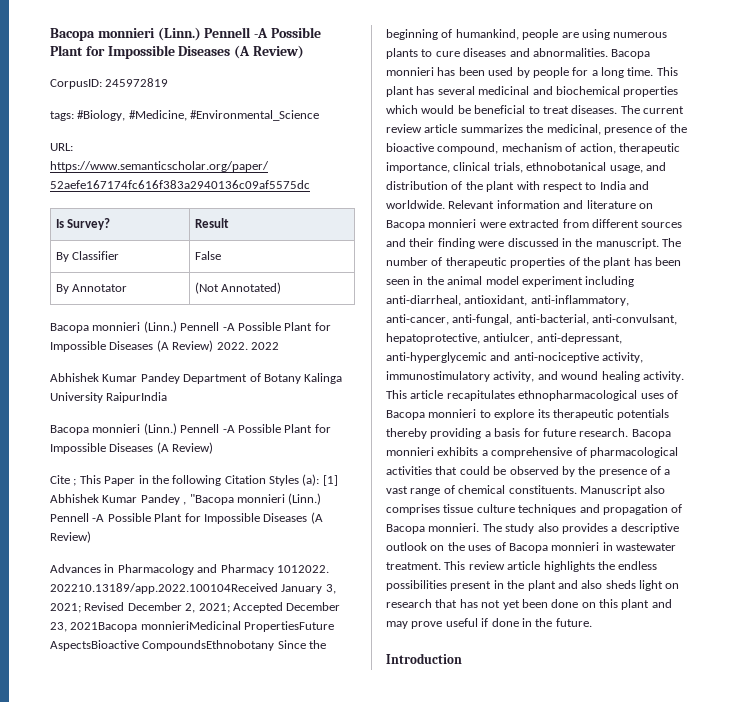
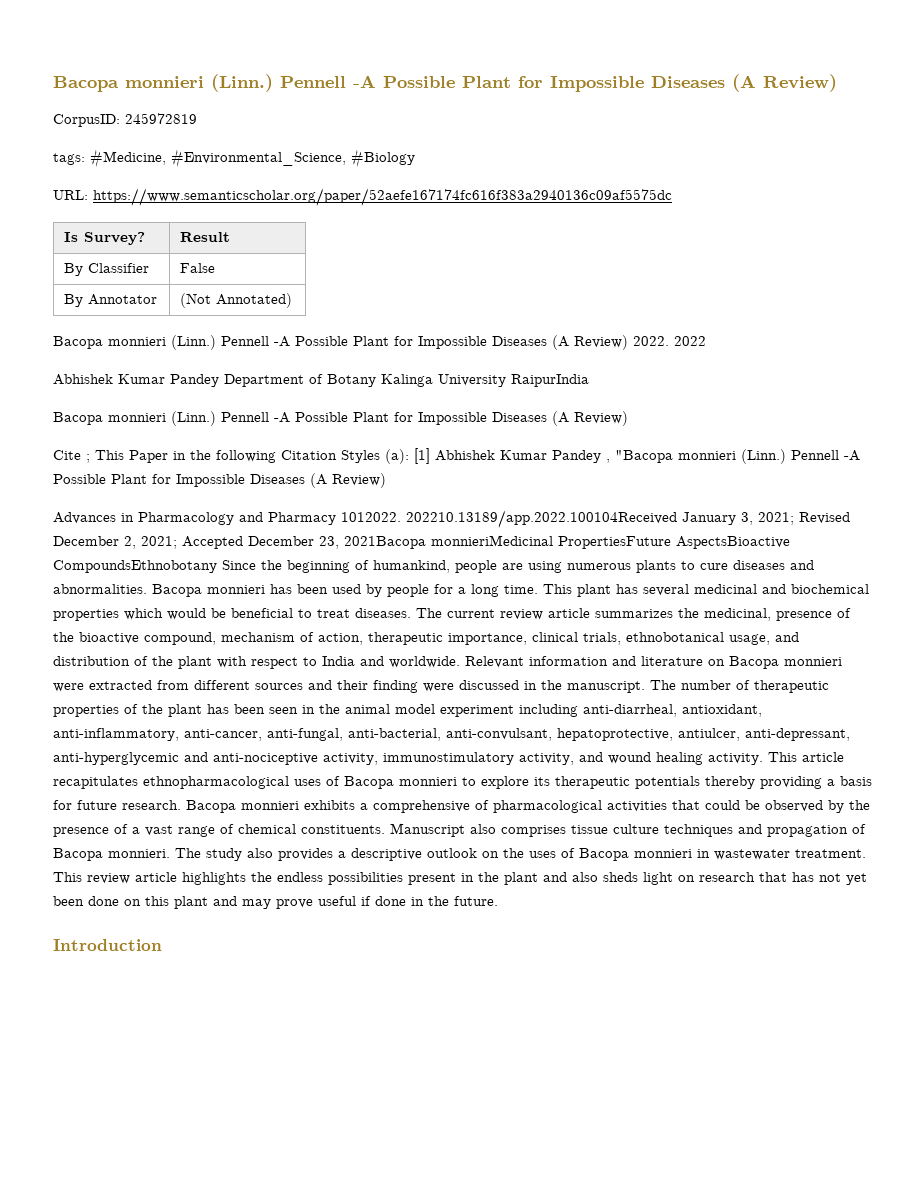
[77,110,320,121] #Biology, #Medicine, #Environmental_Science -> [90,149,415,168] #Medicine, #Environmental_Science, #Biology

